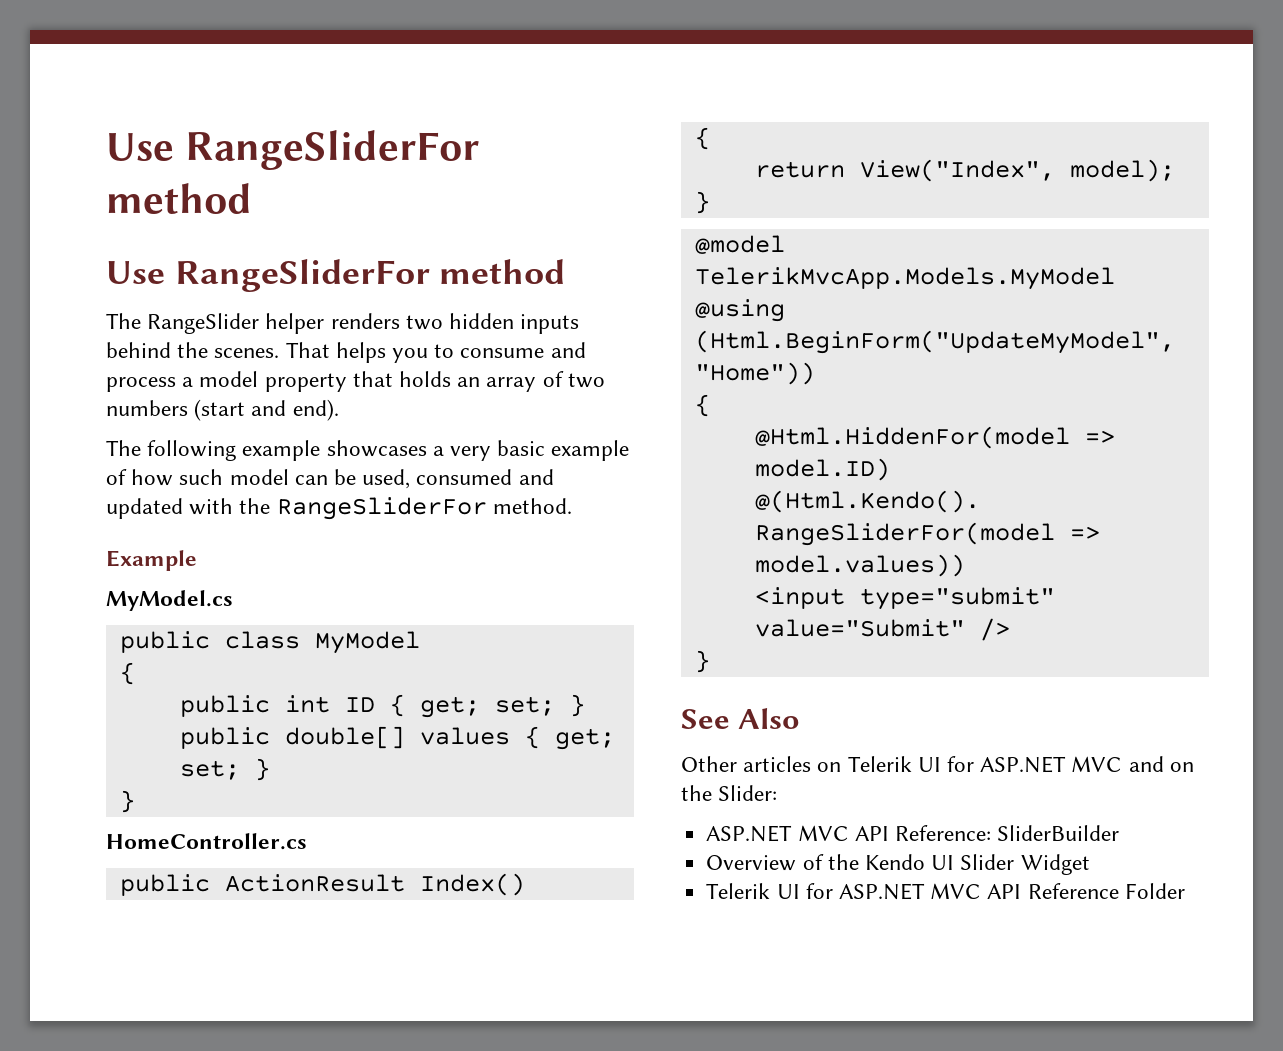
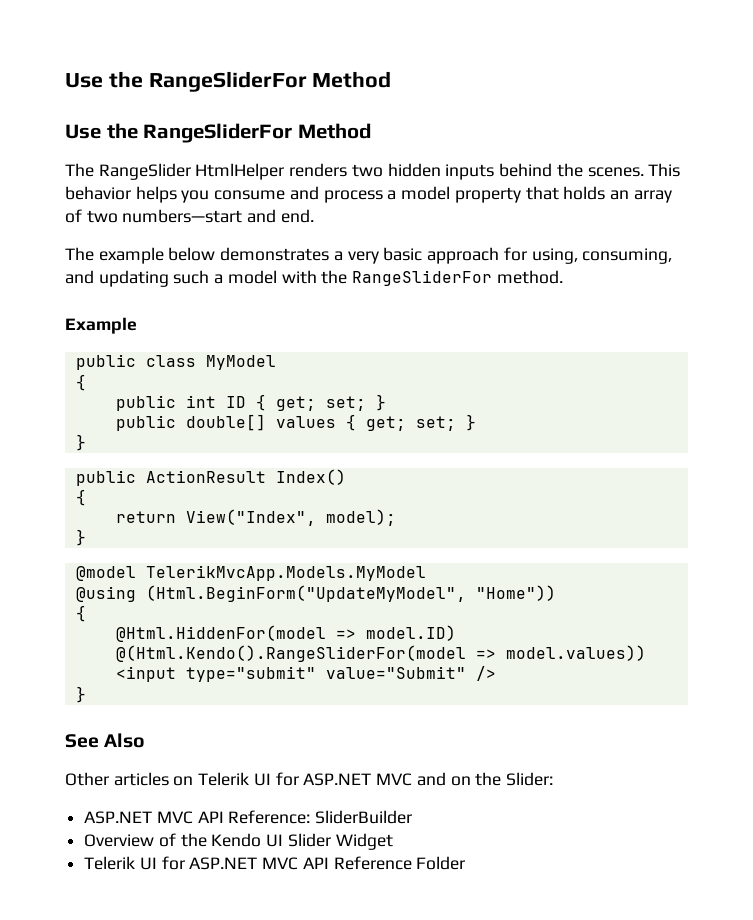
[106,130,480,170] [106,183,252,214] [106,259,566,292] Use RangeSliderFor method // Use RangeSliderFor method -> [65,71,392,92] [65,123,371,143] Use the RangeSliderFor Method // Use the RangeSliderFor Method
[265,313,325,334] helper -> [195,163,285,180] HtmlHelper
[285,342,330,358] That -> [648,163,681,177] [65,186,131,200] This behavior
[434,344,455,358] to -> (210, 196) none
[106,399,339,421] [106,440,630,461] [106,469,554,489] [106,498,183,519] numbers (start and end). // The following example showcases a very basic example of how such model can be used, consumed and updated -> [122,209,314,223] [65,247,673,264] [65,270,277,287] numbers—start and end. // The example below demonstrates a very basic approach for using, consuming, and updating such a model
[106,590,233,611] // MyModel.cs -> (137, 325) none
[106,833,307,850] // HomeController.cs -> (86, 442) none

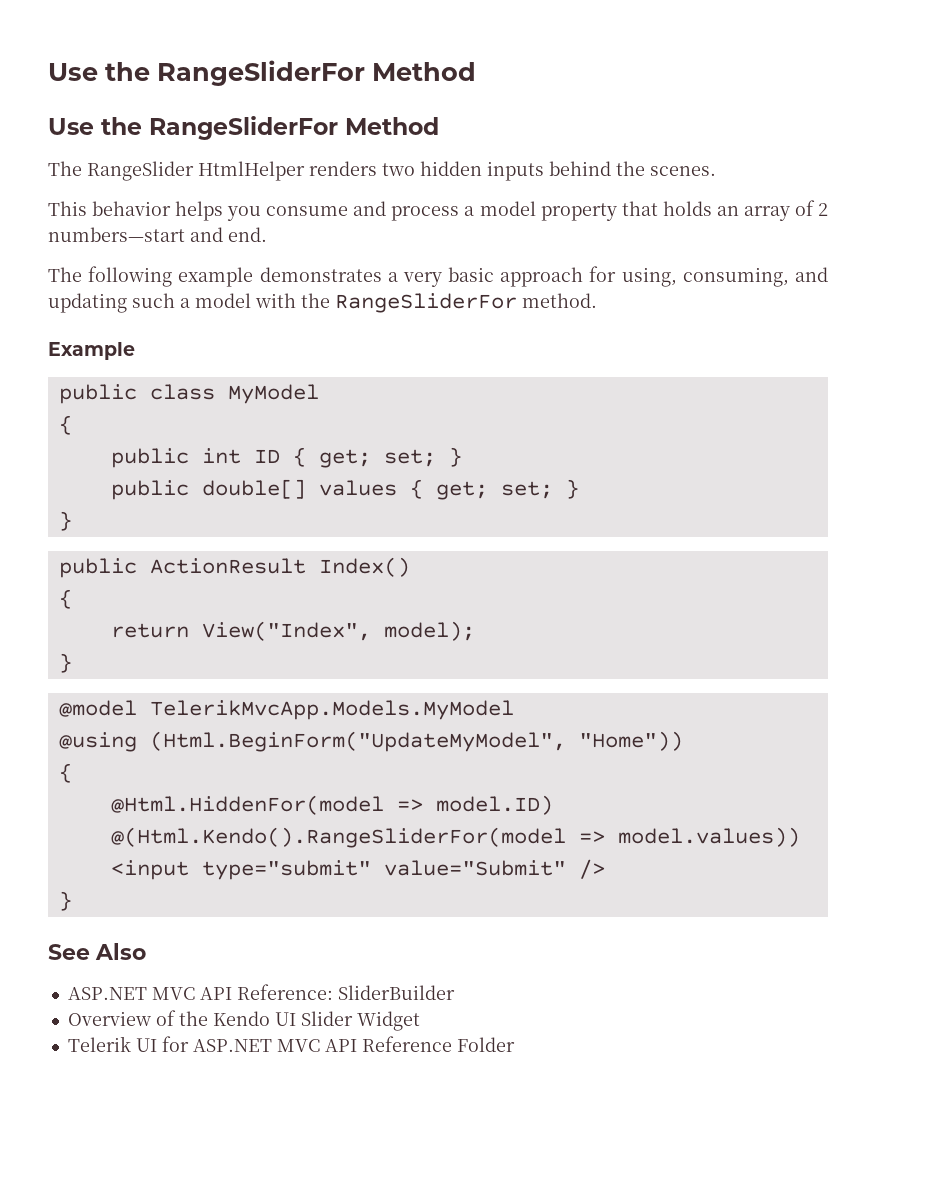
(644, 172) none -> (716, 171) //
[86,210,118,223] two -> [818,203,829,216] 2
[98,247,216,264] example below -> [88,266,254,287] following example
[65,772,553,786] // Other articles on Telerik UI for ASP.NET MVC and on the Slider: -> (146, 951) none

